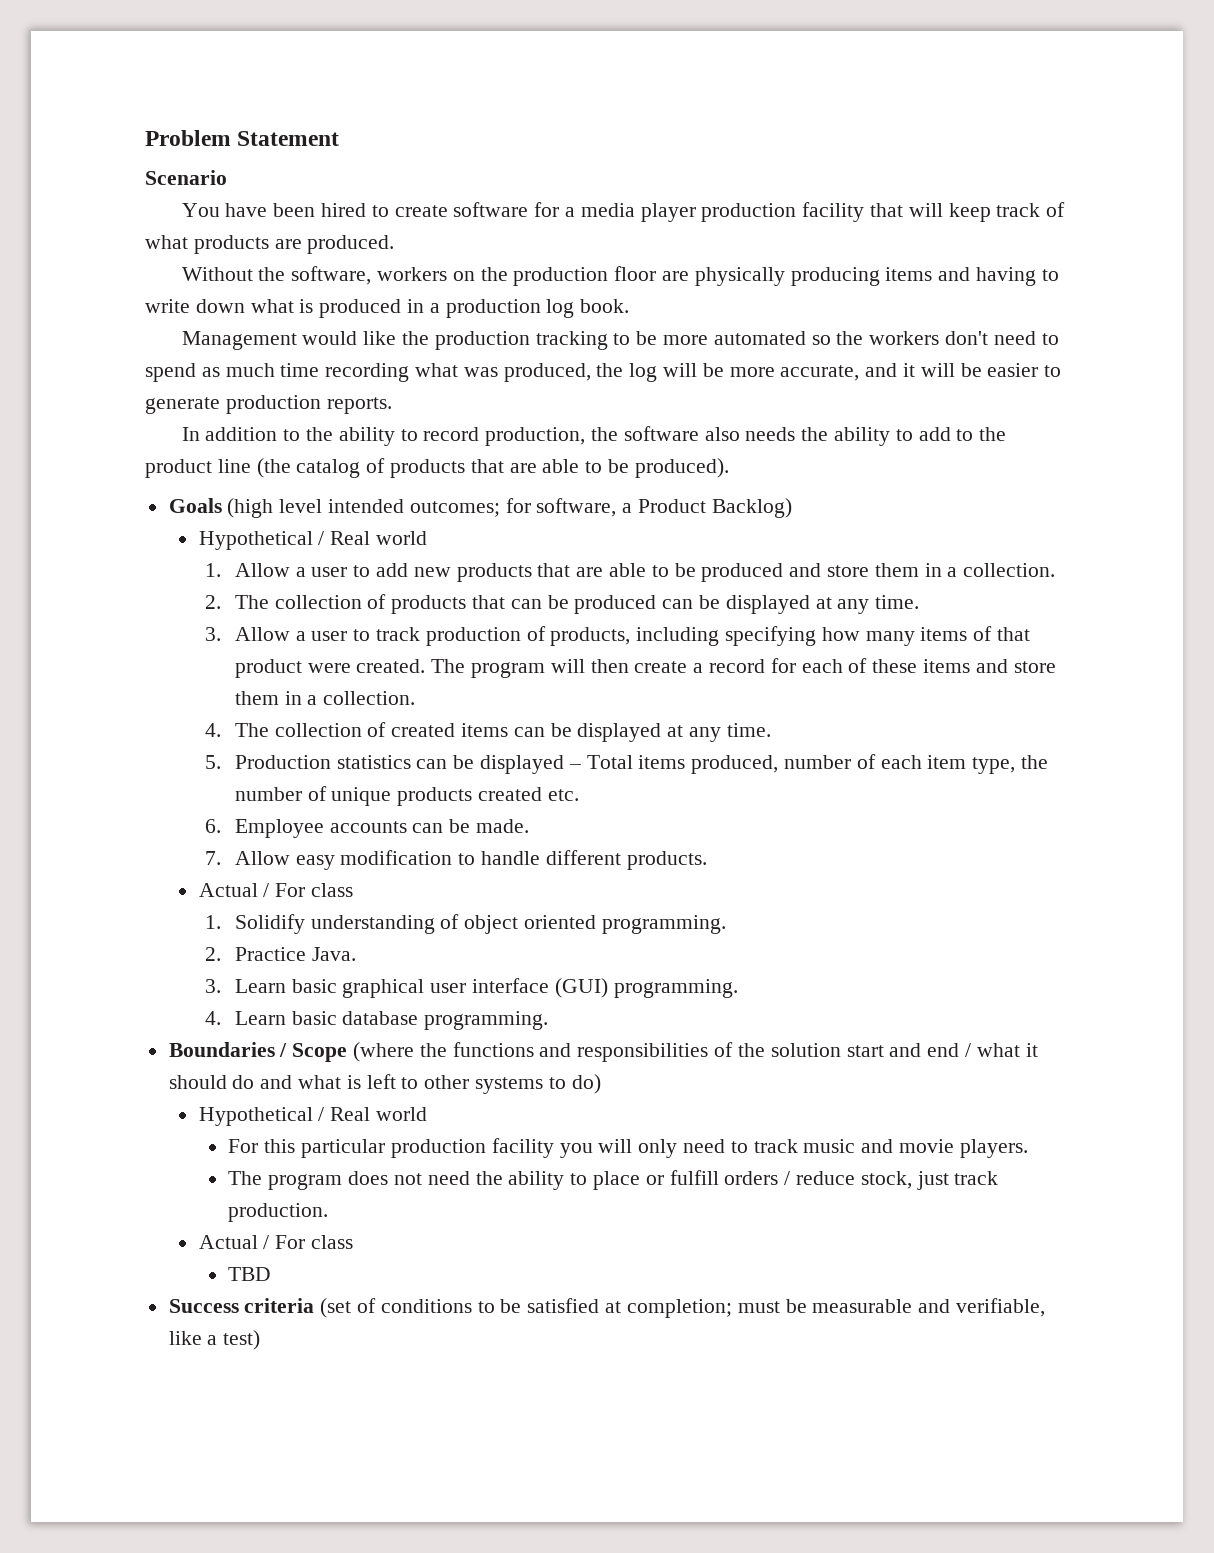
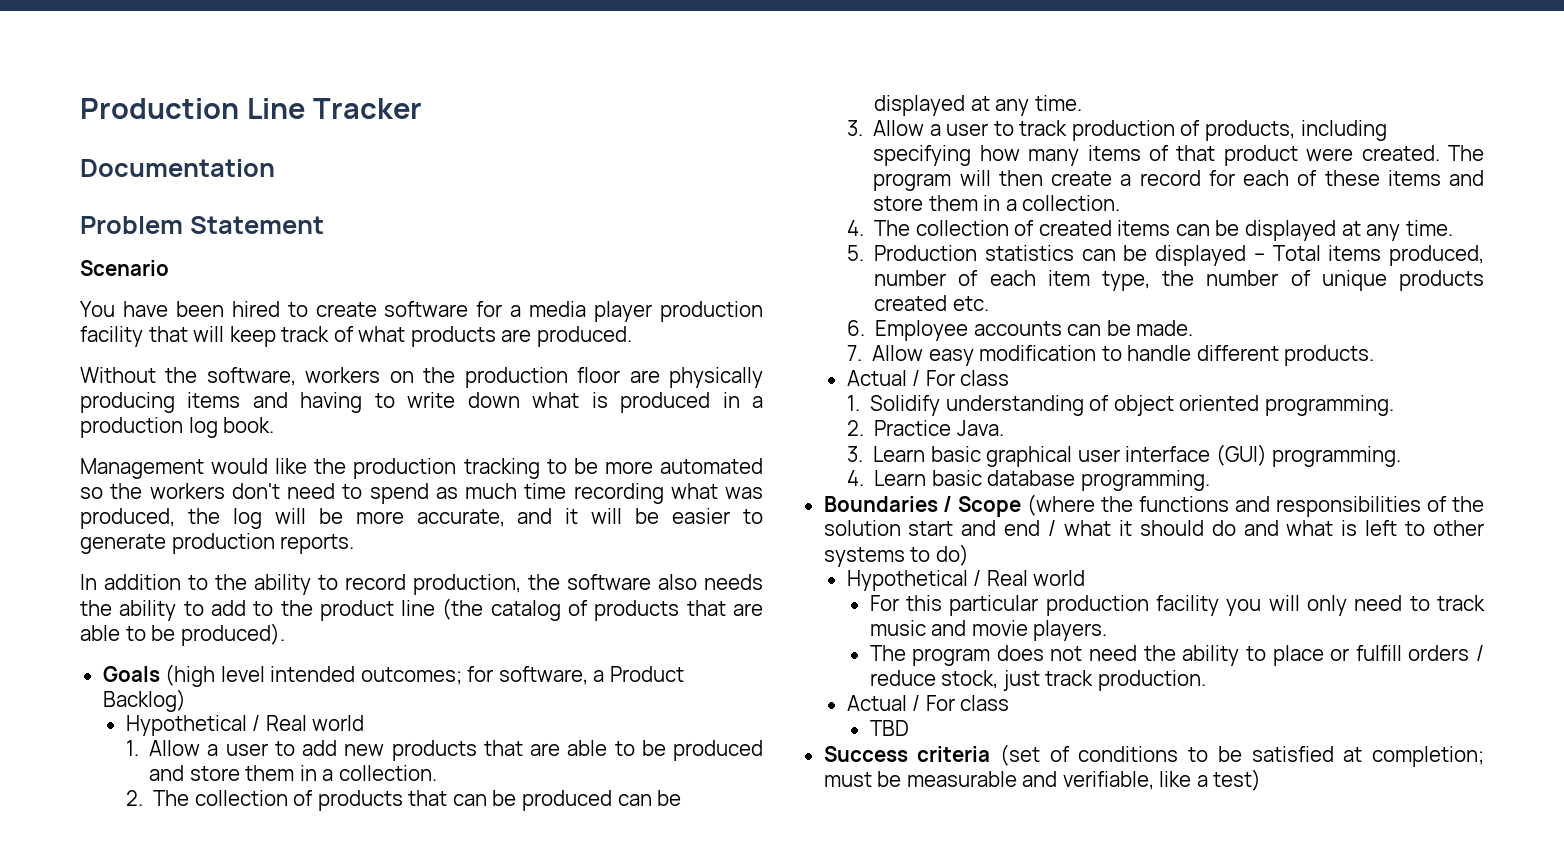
(145, 138) none -> [80,98,422,119] [80,159,275,177] Production Line Tracker // Documentation //

